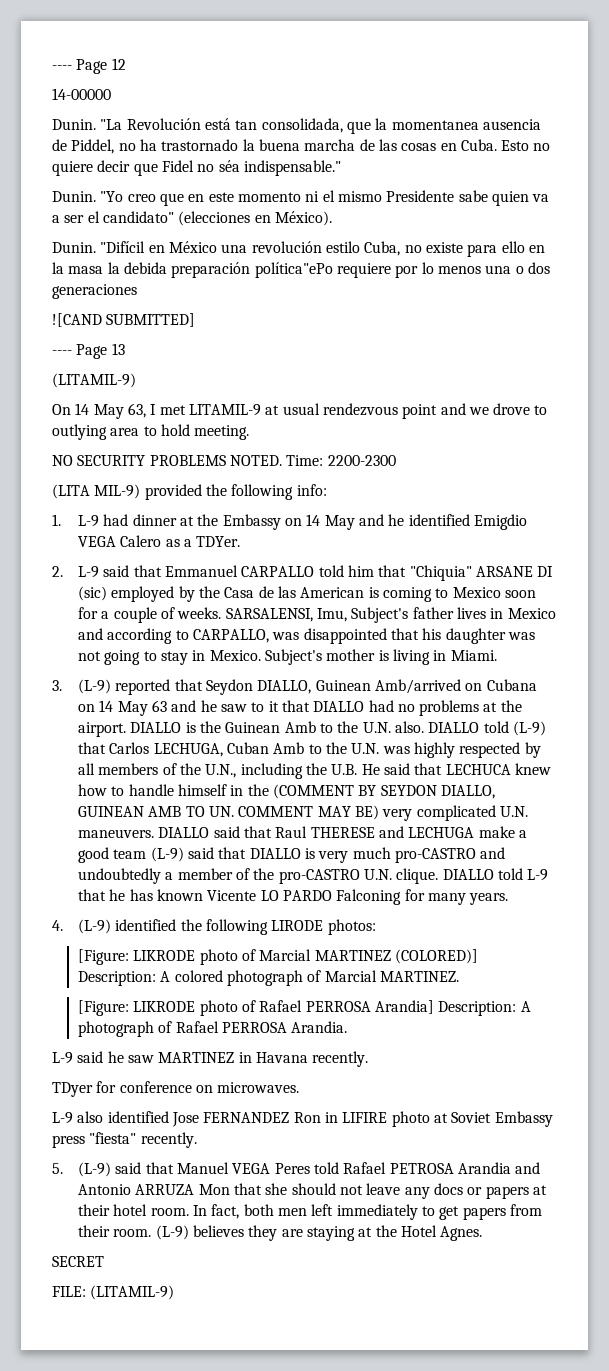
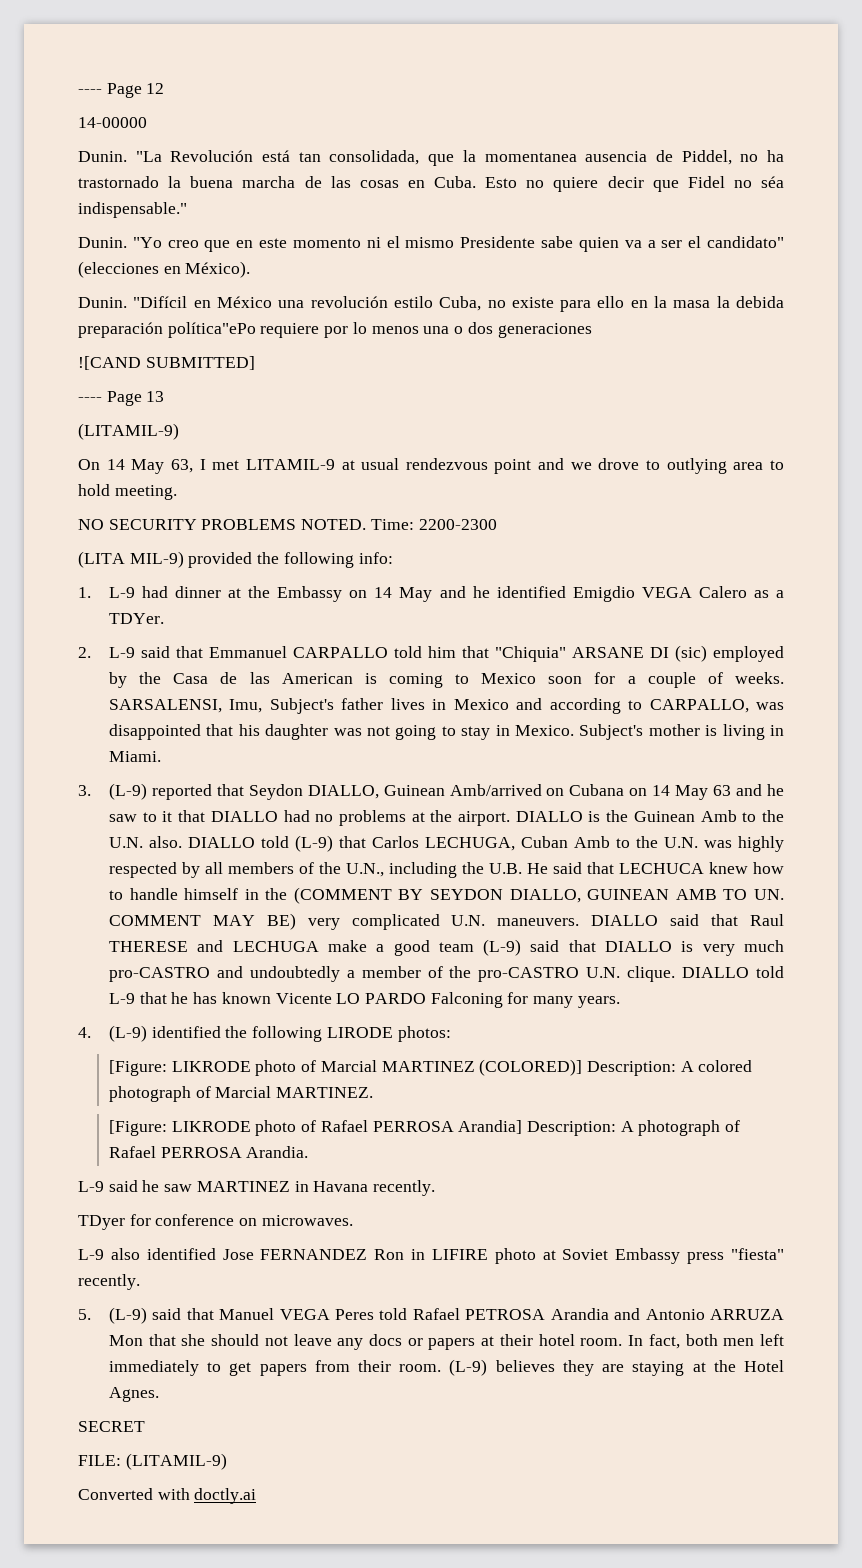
(175, 1292) none -> [78,1488,257,1504] // Converted with doctly.ai

